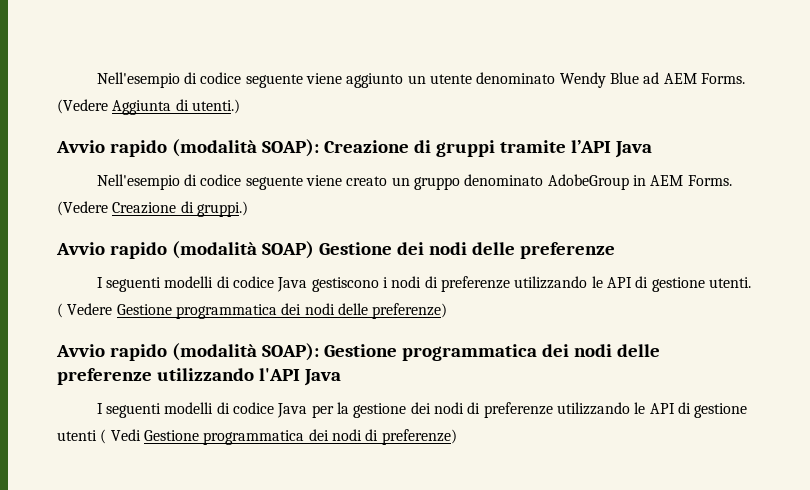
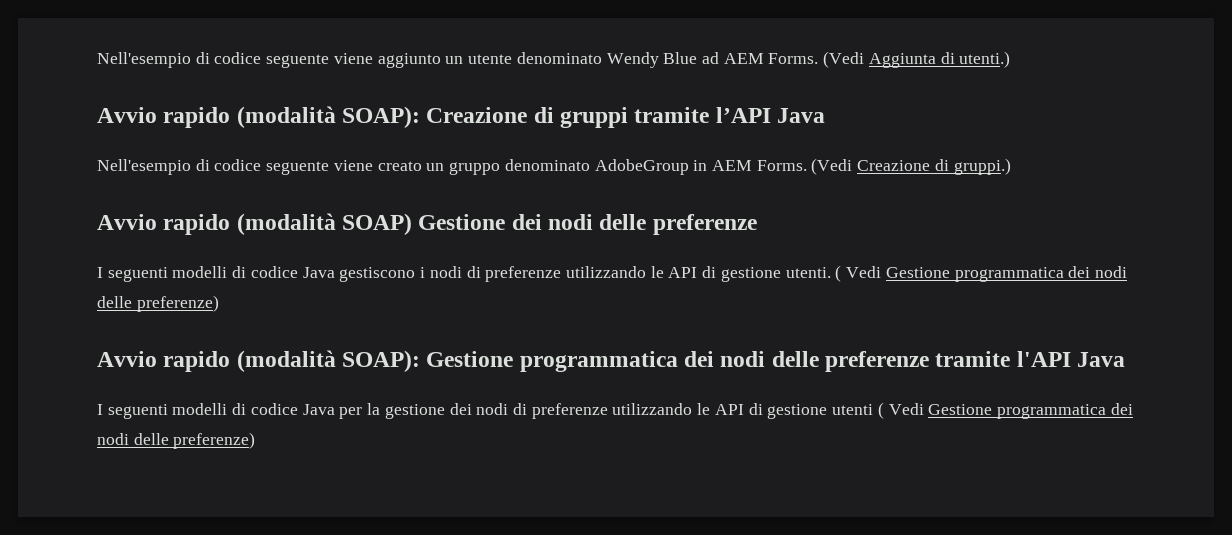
[57,99,108,114] (Vedere -> [823,51,865,68] (Vedi
[57,201,108,216] (Vedere -> [811,158,853,175] (Vedi
[67,303,113,315] Vedere -> [846,266,882,278] Vedi
[156,368,254,381] utilizzando -> [935,351,1011,367] tramite
[365,429,379,441] di -> [133,433,169,445] delle

